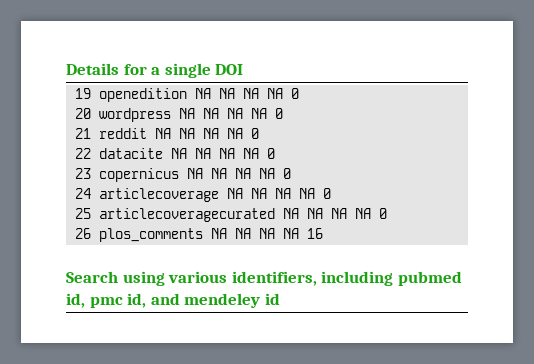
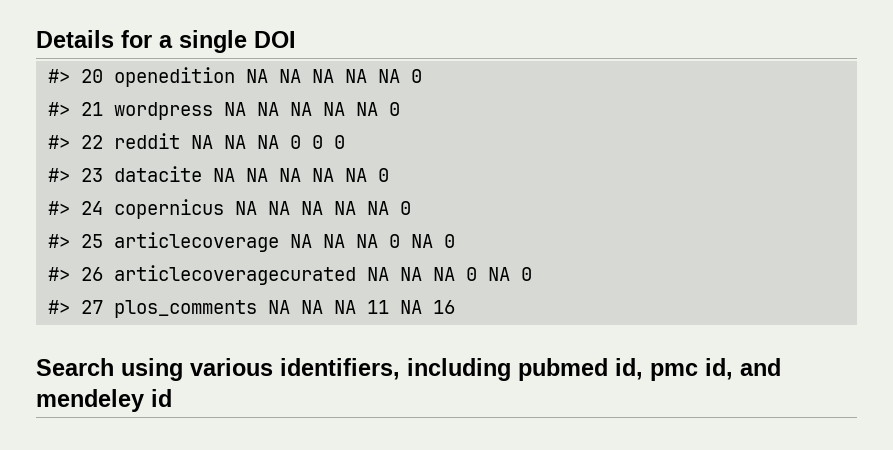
[74,88,91,99] 19 -> [48,69,103,83] #> 20
[290,88,299,99] [74,108,91,119] 0 // 20 -> [378,69,422,83] [48,102,103,116] NA 0 // #> 21
[274,108,283,119] [74,128,91,139] 0 // 21 -> [356,102,400,116] [48,135,103,149] NA 0 // #> 22
[226,128,259,139] [74,148,275,159] [74,168,291,182] [74,188,331,202] [74,208,387,222] [74,228,91,239] NA 0 // 22 datacite NA NA NA NA 0 // 23 copernicus NA NA NA NA 0 // 24 articlecoverage NA NA NA NA 0 // 25 articlecoveragecurated NA NA NA NA 0 // 26 -> [290,135,345,149] [48,166,389,182] [48,199,411,219] [48,232,455,252] [48,265,532,285] [48,300,103,314] 0 0 0 // #> 23 datacite NA NA NA NA NA 0 // #> 24 copernicus NA NA NA NA NA 0 // #> 25 articlecoverage NA NA NA 0 NA 0 // #> 26 articlecoveragecurated NA NA NA 0 NA 0 // #> 27
(275, 233) none -> [367,300,389,314] 11

